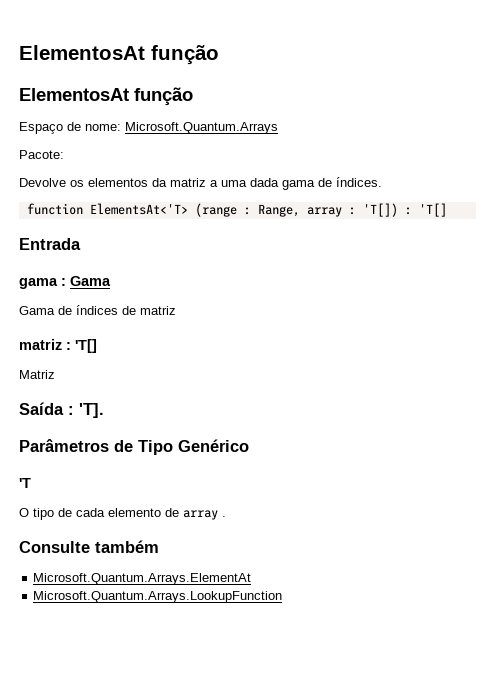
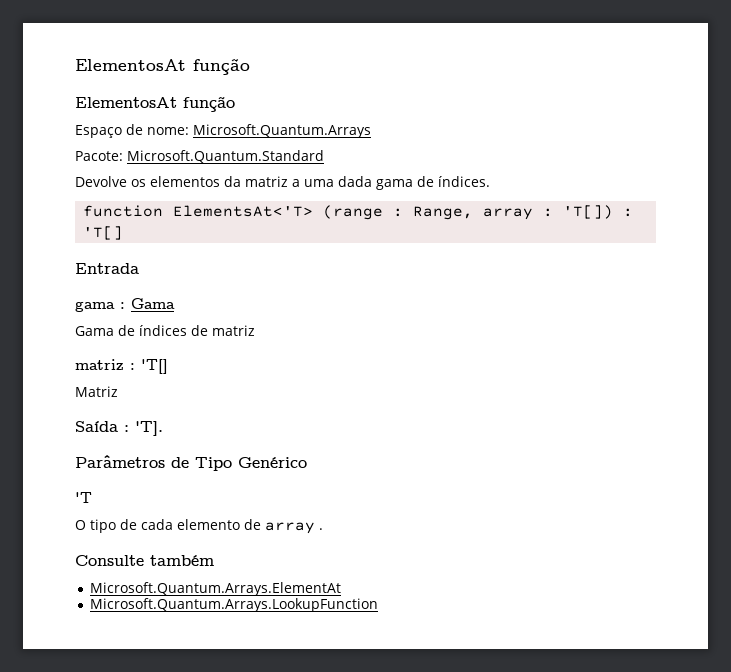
(64, 154) none -> [127,150,324,163] Microsoft.Quantum.Standard

